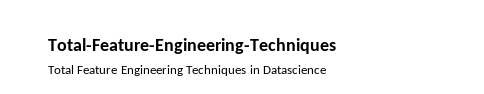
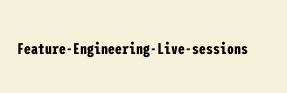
[48,38,336,54] [48,65,326,76] Total-Feature-Engineering-Techniques // Total Feature Engineering Techniques in Datascience -> [17,41,248,58] Feature-Engineering-Live-sessions

